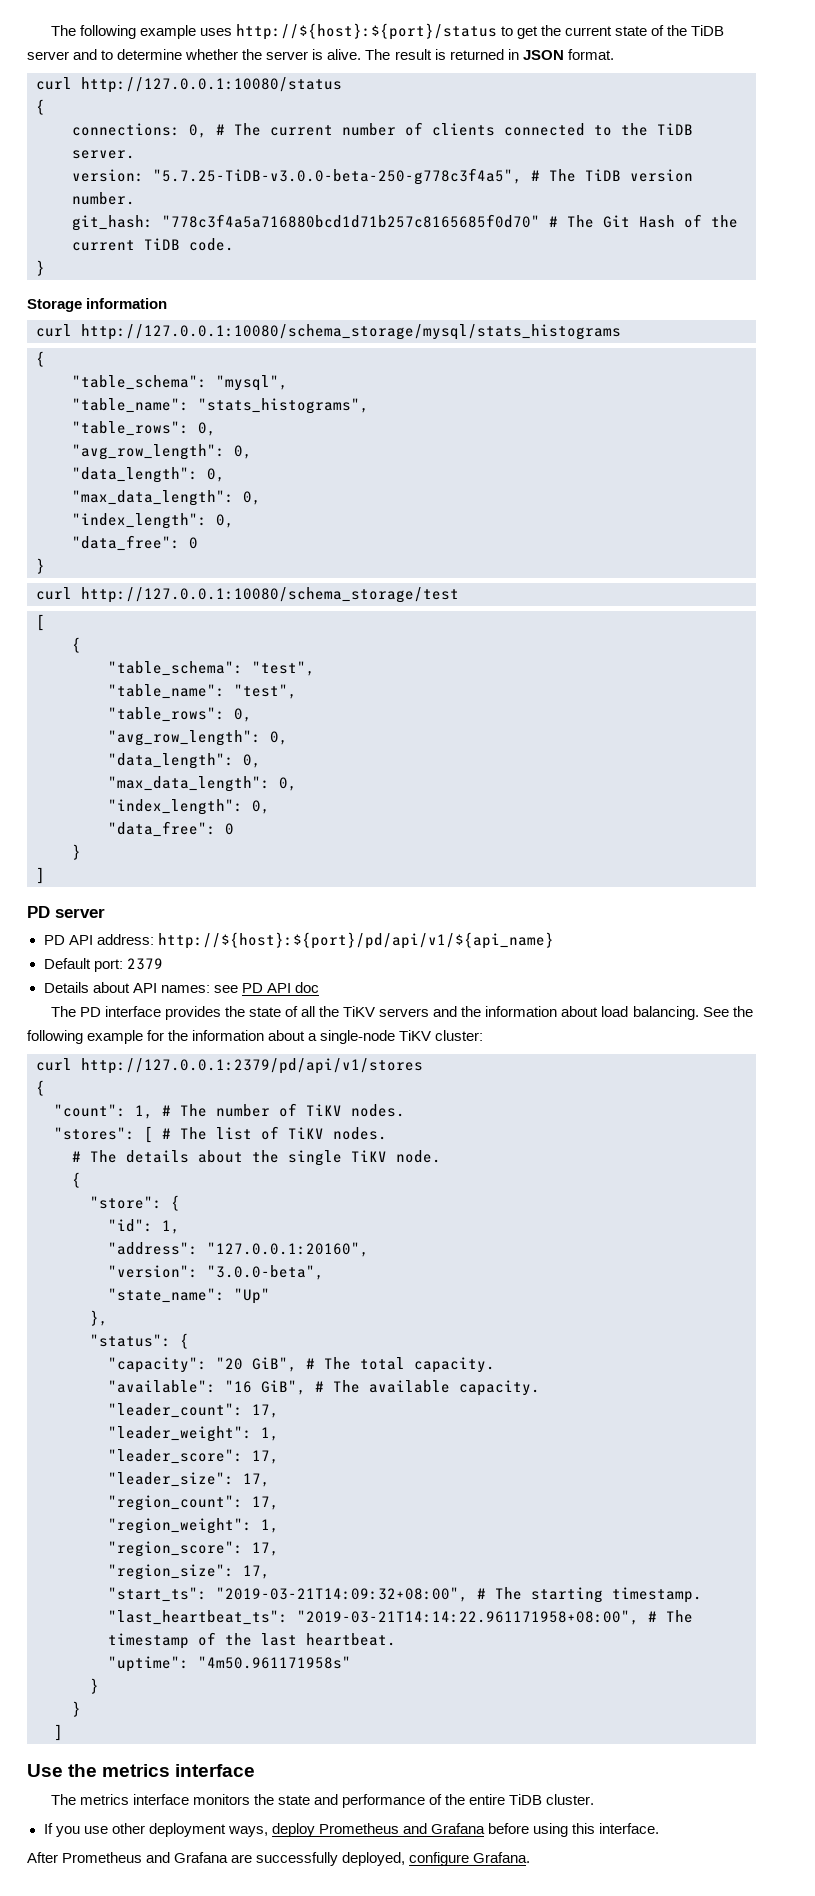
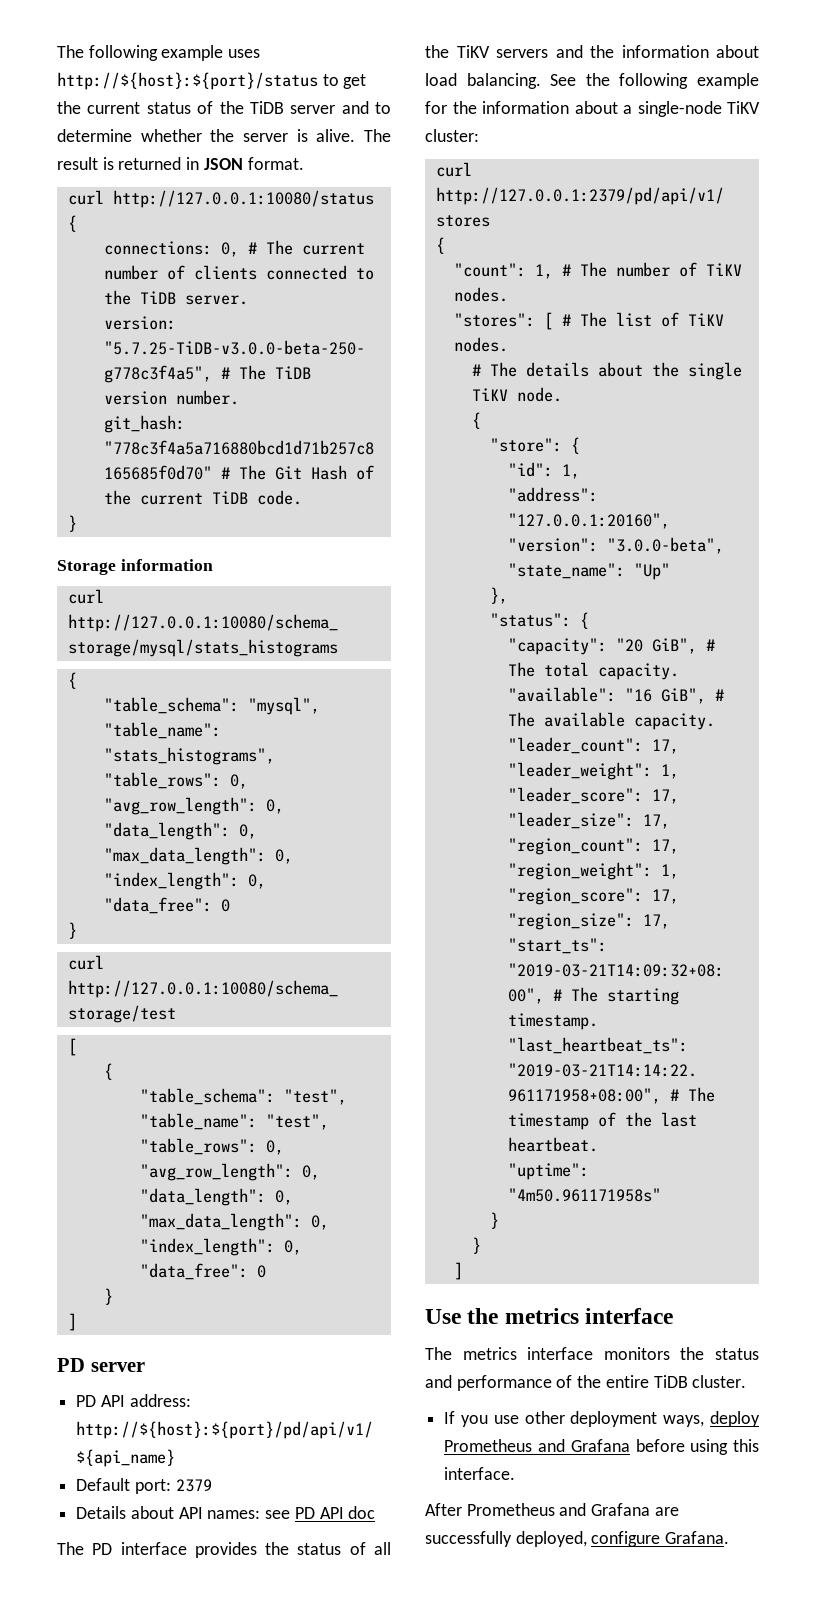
[615,26,648,36] state -> [146,102,191,114] status
[248,1007,281,1017] state -> [297,1543,342,1555] status
[277,1795,310,1805] state -> [715,1348,759,1360] status

